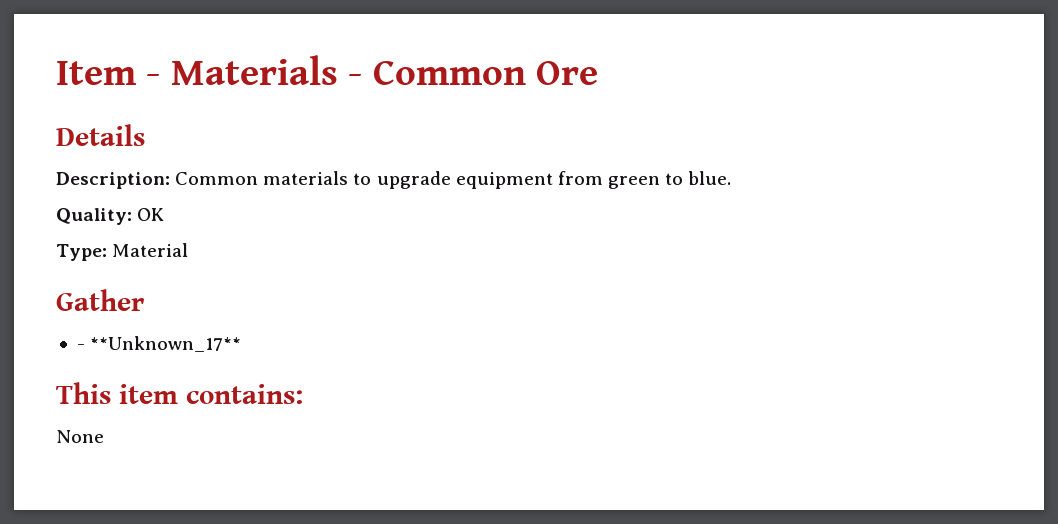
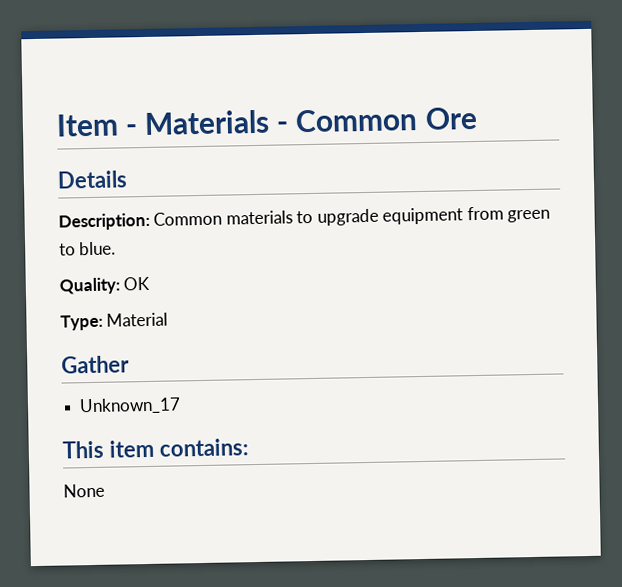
[76,336,242,352] - **Unknown_17** -> [79,397,182,415] Unknown_17

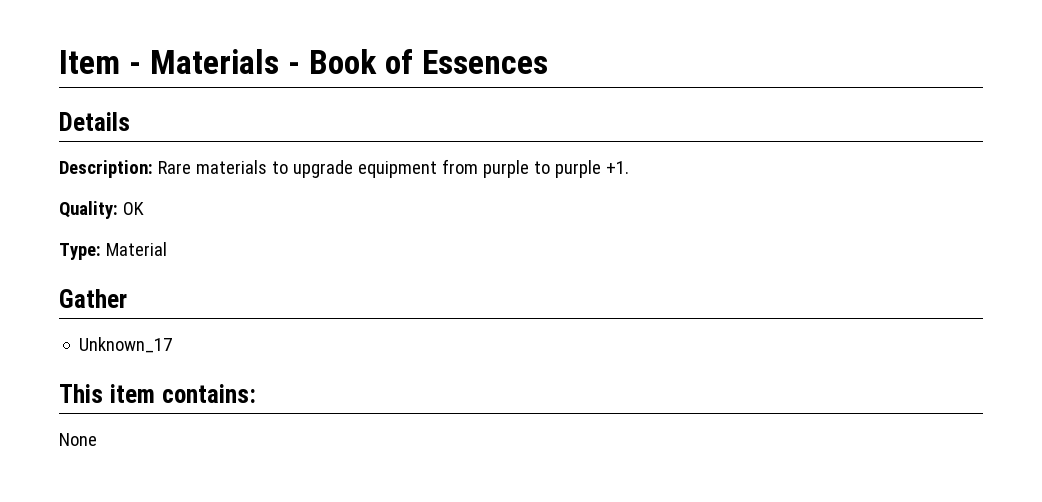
[295,106,478,133] Common Ore -> [309,49,549,74] Book of Essences
[153,211,223,226] Common -> [157,161,191,174] Rare
[507,209,551,223] [59,241,117,256] green to blue. -> [482,160,629,178] purple to purple +1.

